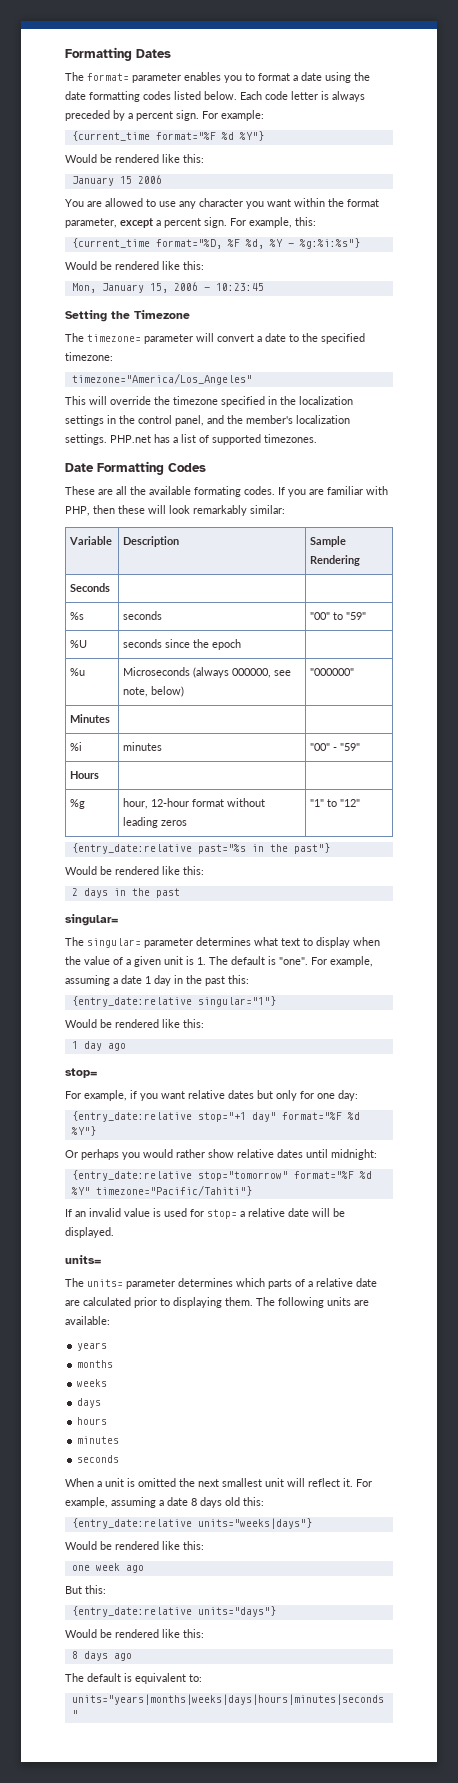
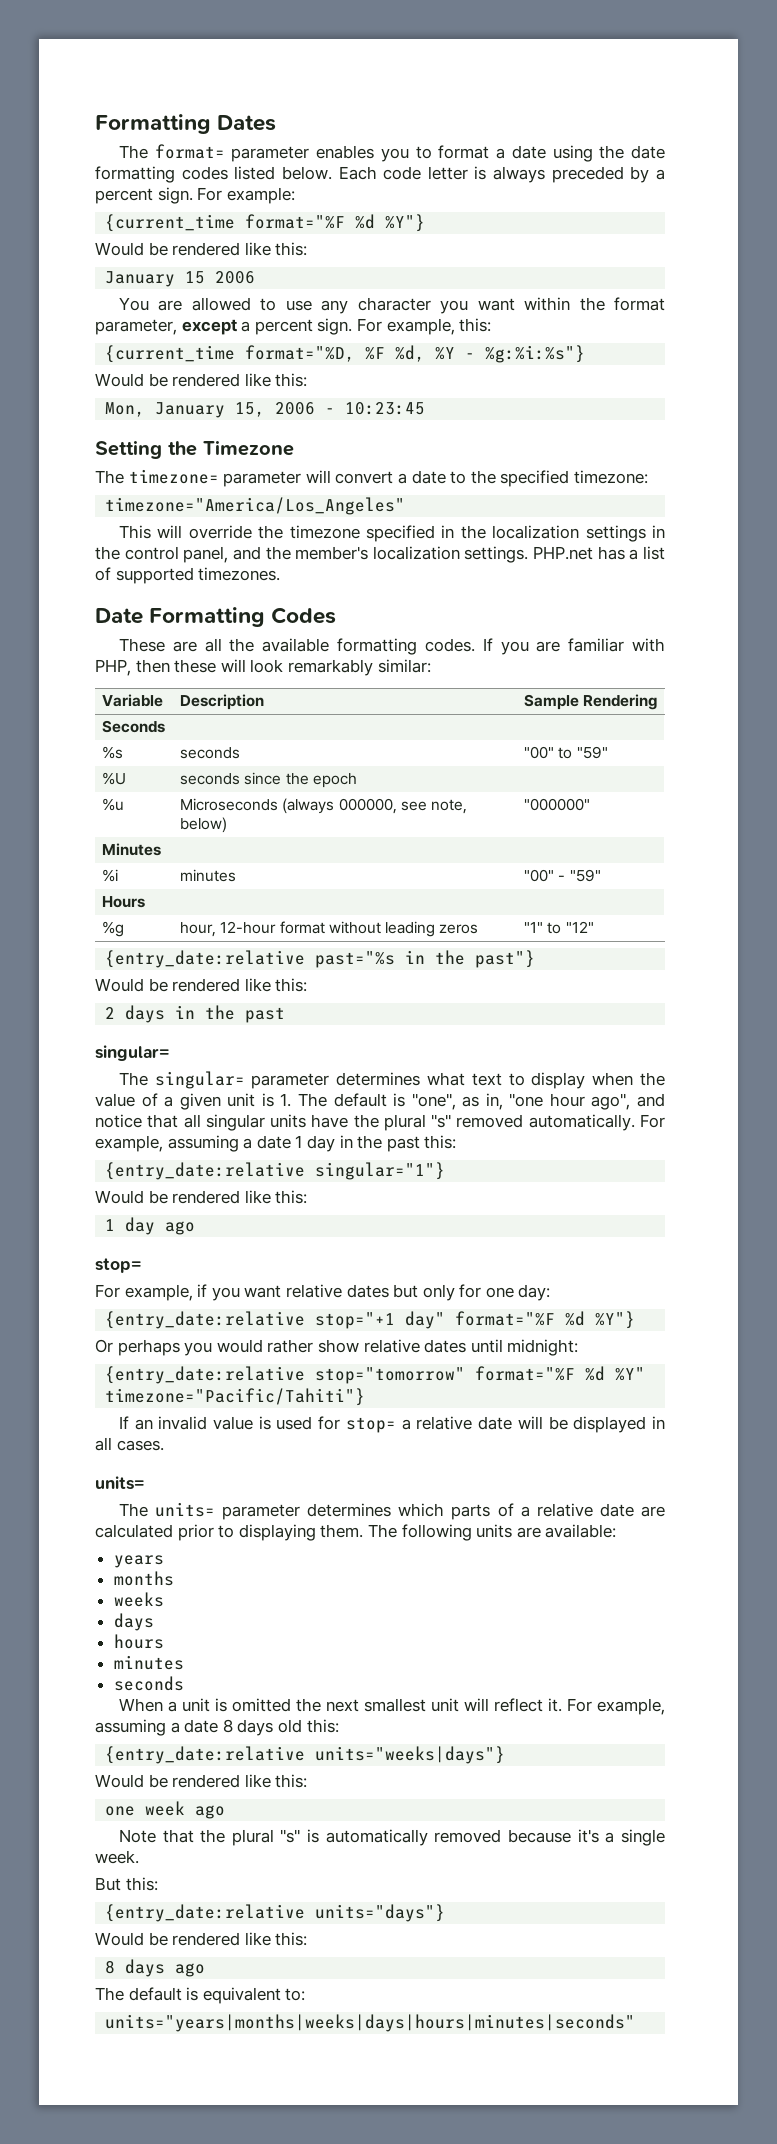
[194,486,241,497] formating -> [337,638,418,655] formatting
[279,957,308,965] "one". -> [411,1093,665,1110] [95,1114,635,1131] "one", as in, "one hour ago", and notice that all singular units have the plural "s" removed automatically.
[65,1227,114,1238] displayed. -> [573,1416,665,1433] [95,1437,164,1451] displayed in all cases.
(144, 1569) none -> [118,1829,666,1846] [95,1850,139,1864] // Note that the plural "s" is automatically removed because it's a single week.

